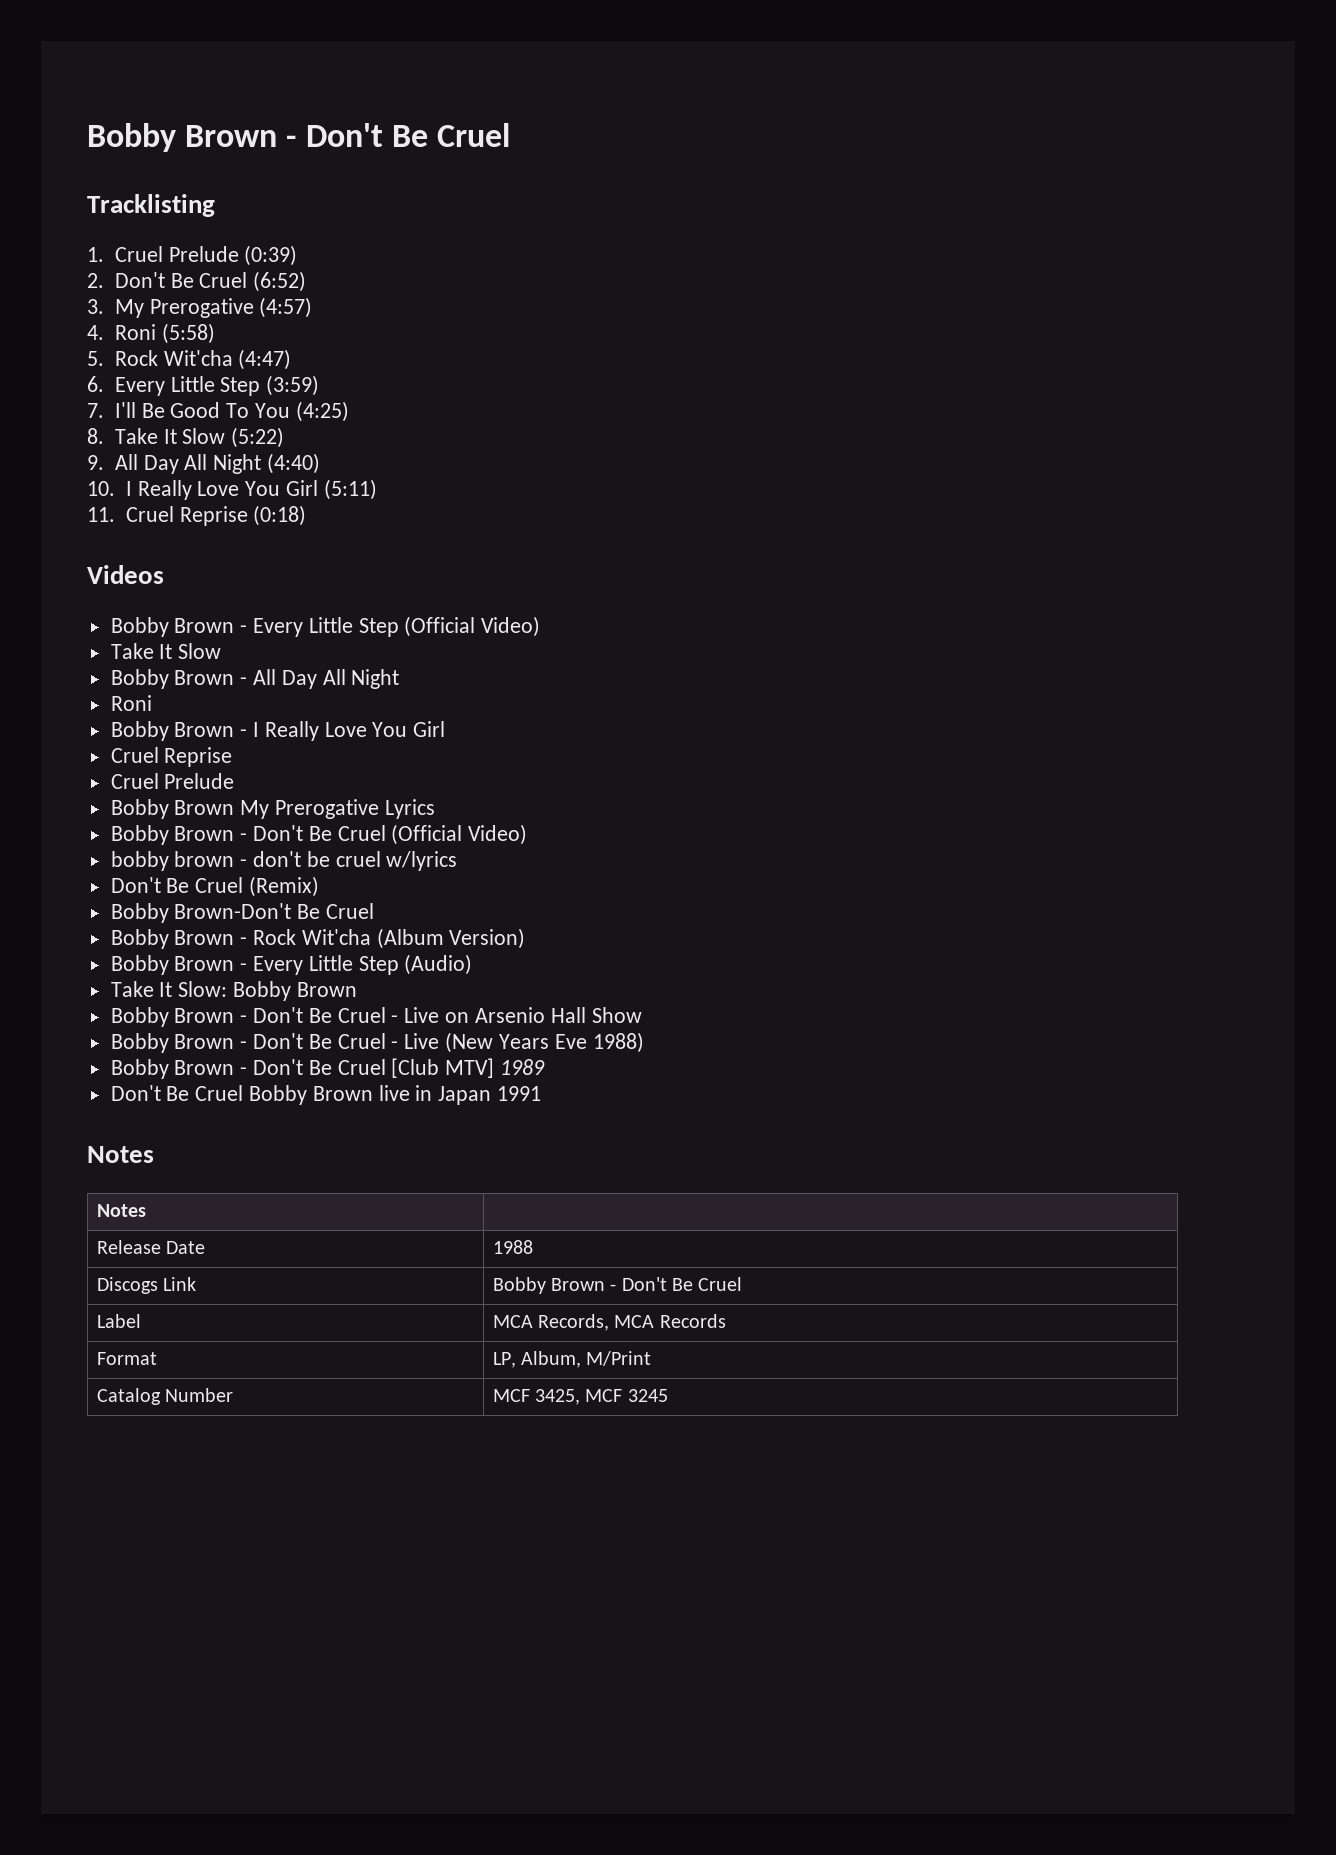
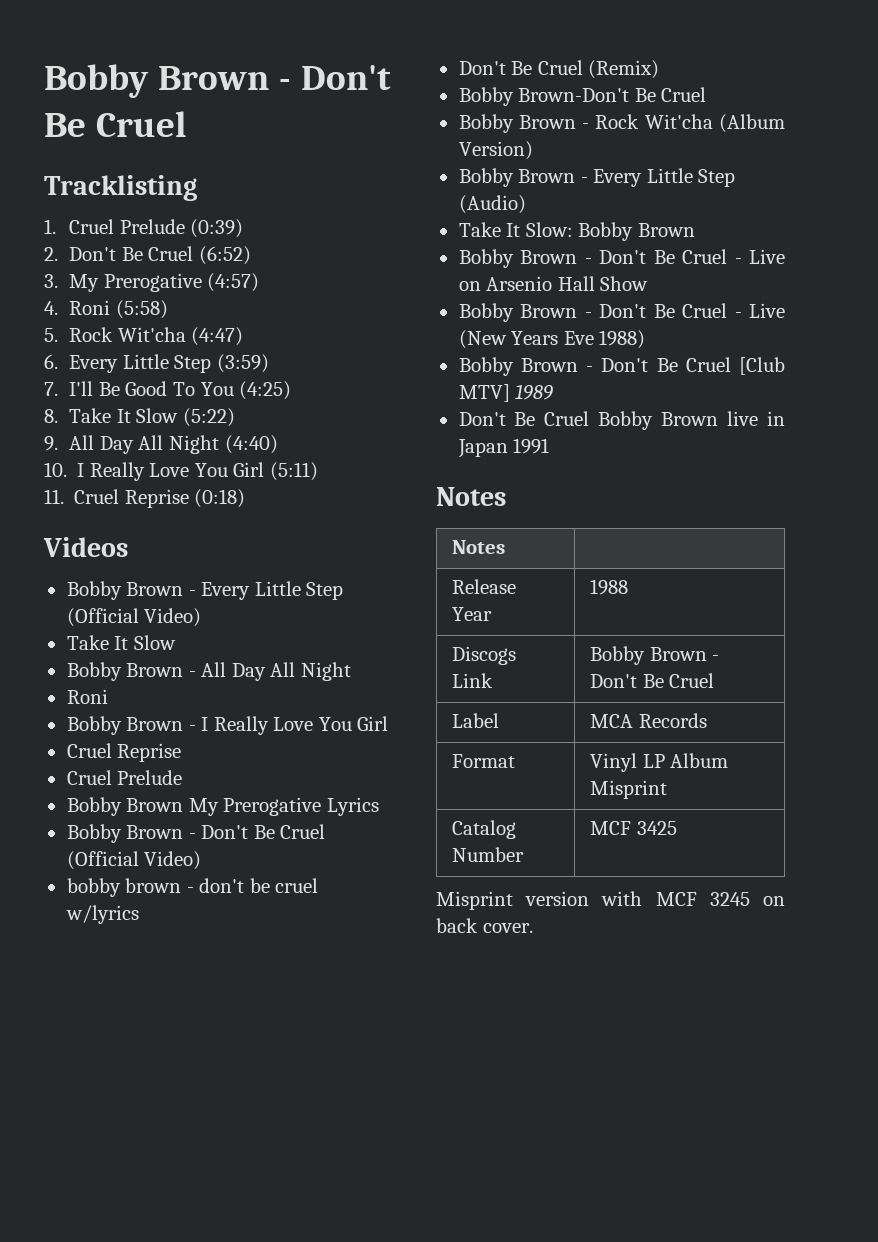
[166,1241,206,1254] Date -> [452,607,493,621] Year
[538,1314,655,1331] Records, MCA -> (634, 721) none
[492,1351,652,1368] LP, Album, M/Print -> [590,753,729,772] [590,780,668,799] Vinyl LP Album Misprint
[535,1389,668,1405] 3425, MCF 3245 -> [636,821,677,835] [436,891,785,910] [436,918,533,933] 3425 // Misprint version with MCF 3245 on back cover.

